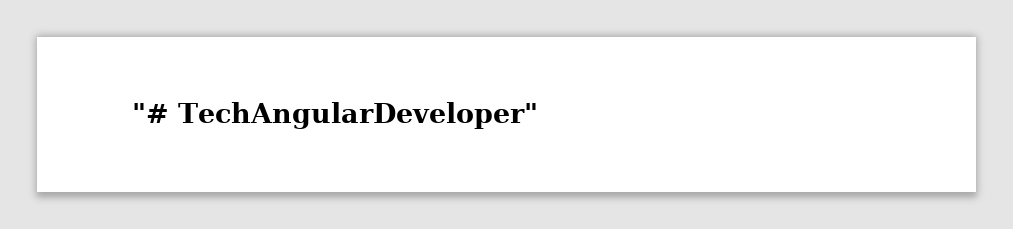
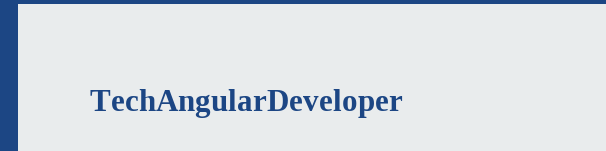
[132,102,538,129] "# TechAngularDeveloper" -> [90,89,403,118] TechAngularDeveloper

